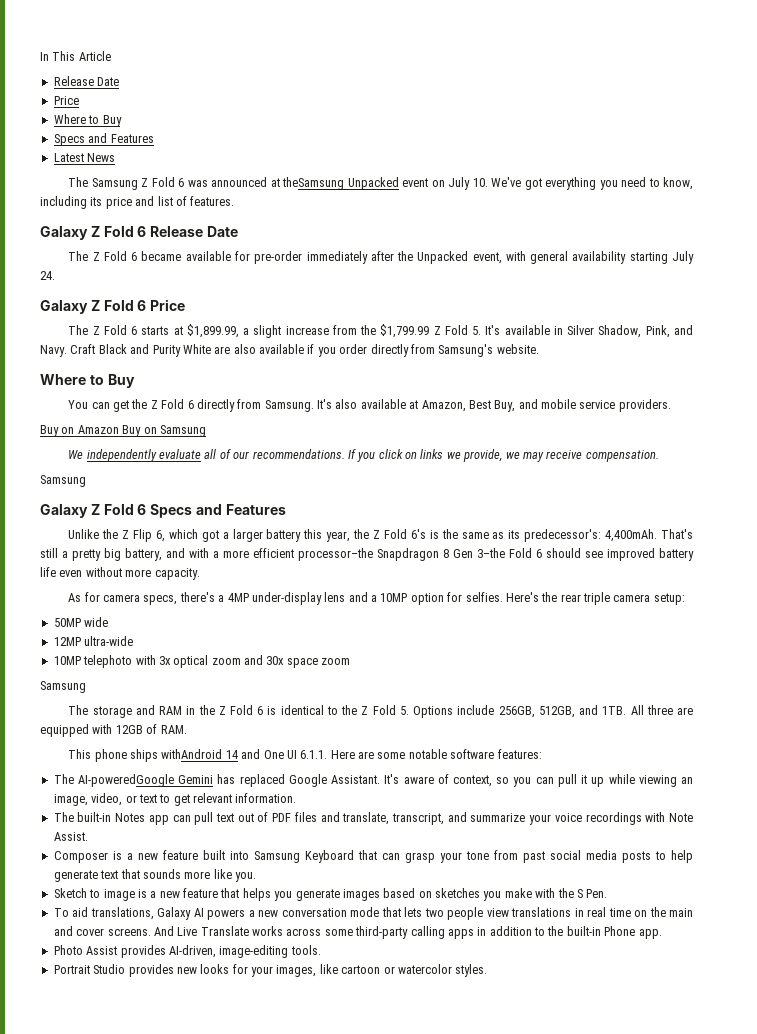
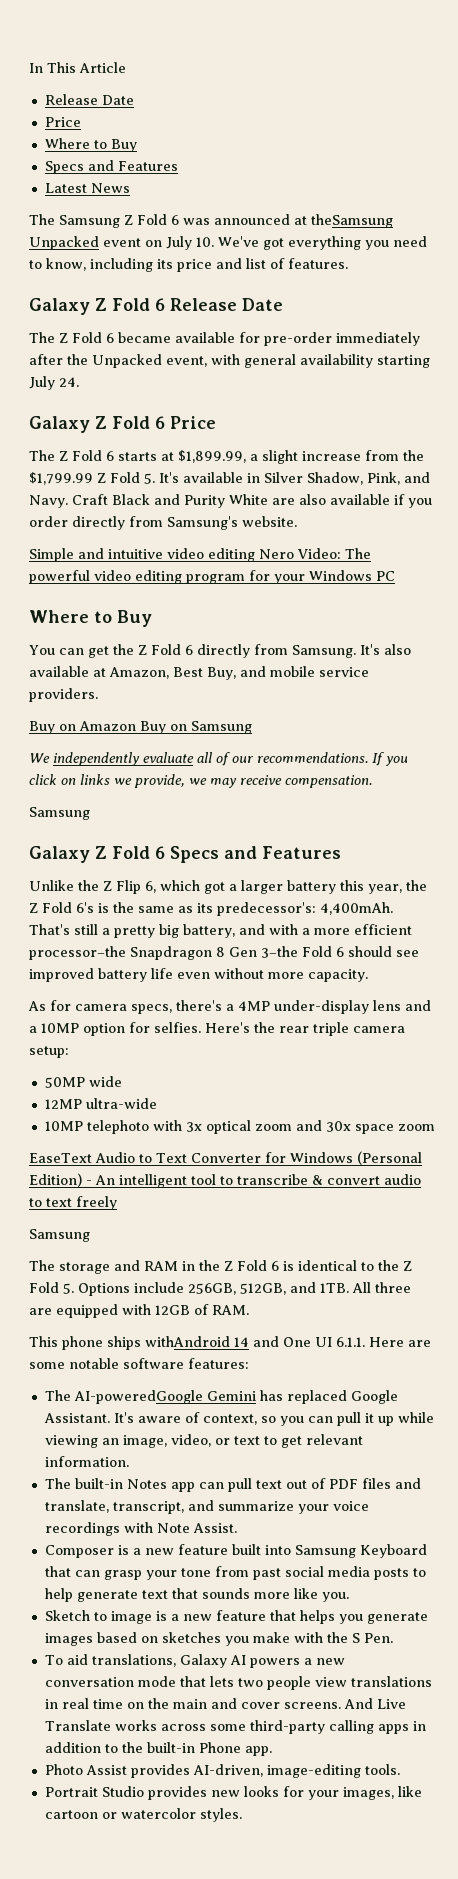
(539, 349) none -> [29,548,371,562] [29,570,395,584] // Simple and intuitive video editing Nero Video: The powerful video editing program for your Windows PC
(351, 661) none -> [29,1151,422,1165] [29,1173,421,1188] [29,1196,117,1210] // EaseText Audio to Text Converter for Windows (Personal Edition) - An intelligent tool to transcribe & convert audio to text freely

